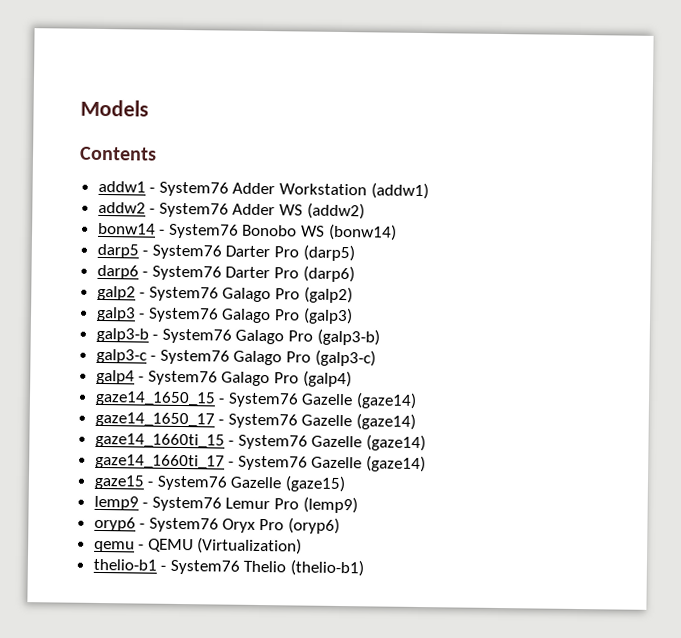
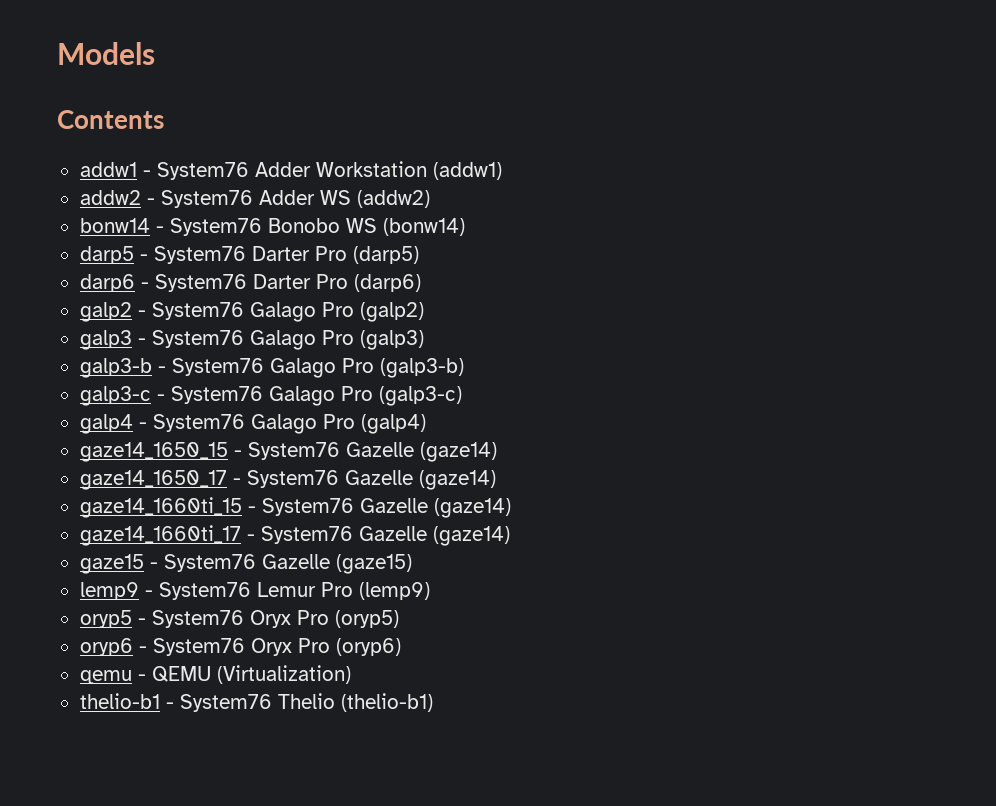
(358, 505) none -> [79,610,399,628] // oryp5 - System76 Oryx Pro (oryp5)

